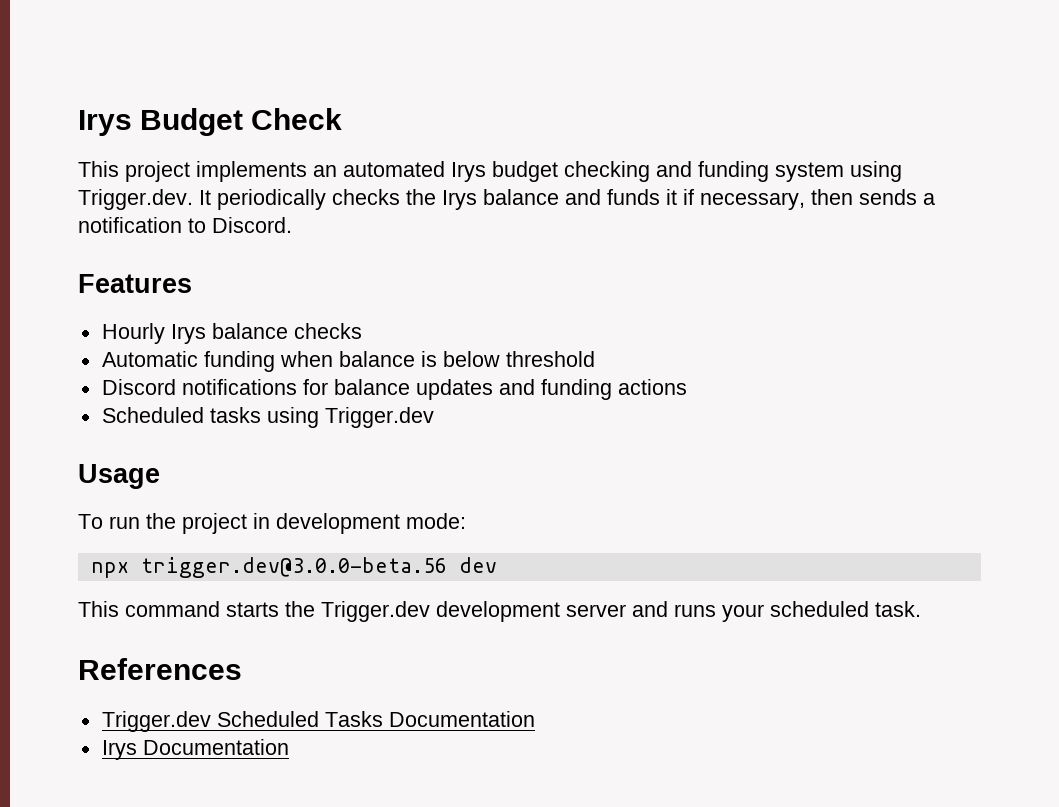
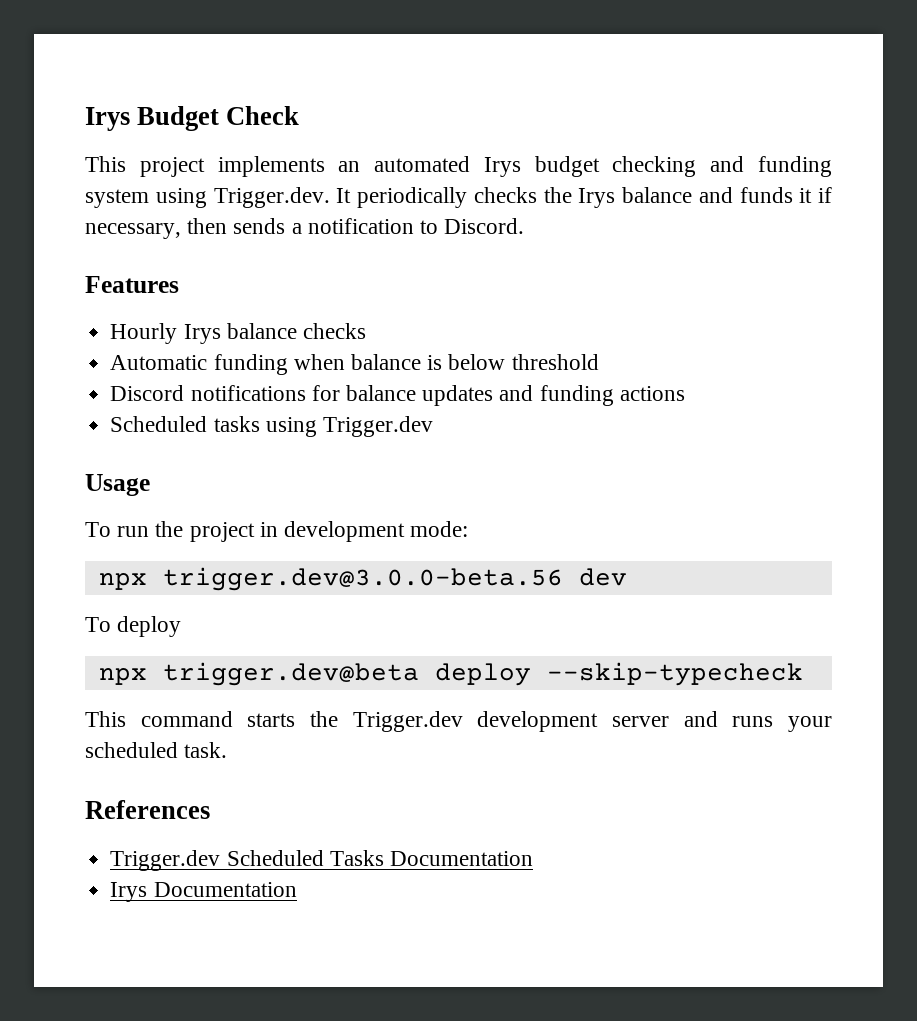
(497, 565) none -> [85,616,182,637] [98,662,803,686] // To deploy // npx trigger.dev@beta deploy --skip-typecheck

